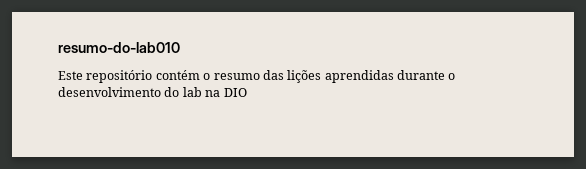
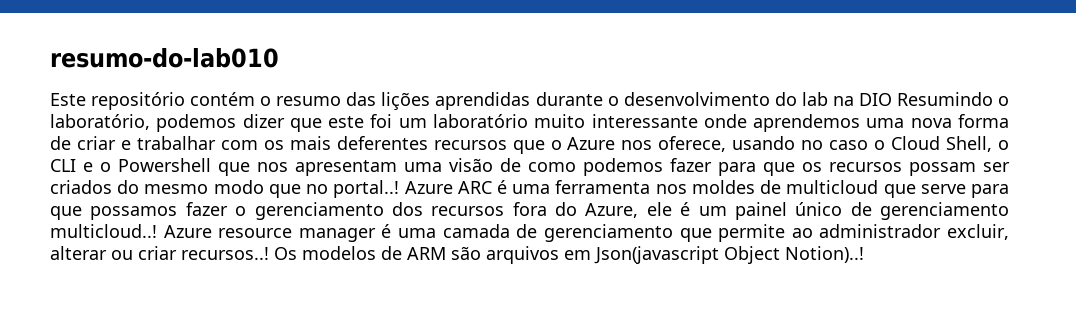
(247, 92) none -> [896,92,1009,106] [50,114,1010,132] [50,136,1010,154] [50,158,1010,176] [50,180,1009,198] [50,202,1009,220] [50,224,1010,242] [50,246,864,264] Resumindo o laboratório, podemos dizer que este foi um laboratório muito interessante onde aprendemos uma nova forma de criar e trabalhar com os mais deferentes recursos que o Azure nos oferece, usando no caso o Cloud Shell, o CLI e o Powershell que nos apresentam uma visão de como podemos fazer para que os recursos possam ser criados do mesmo modo que no portal..! Azure ARC é uma ferramenta nos moldes de multicloud que serve para que possamos fazer o gerenciamento dos recursos fora do Azure, ele é um painel único de gerenciamento multicloud..! Azure resource manager é uma camada de gerenciamento que permite ao administrador excluir, alterar ou criar recursos..! Os modelos de ARM são arquivos em Json(javascript Object Notion)..!

